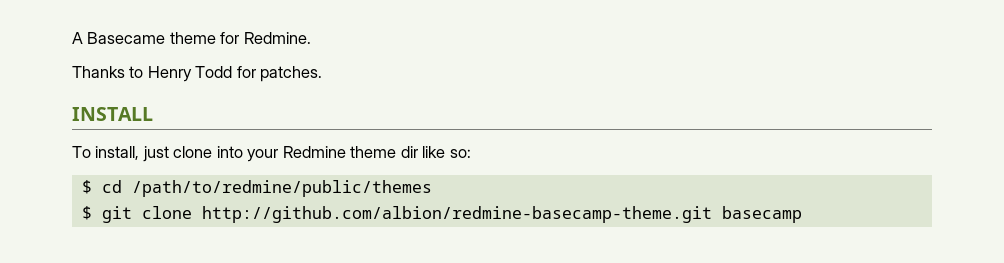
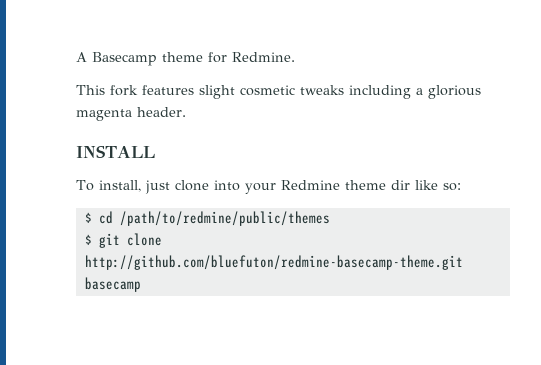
[87,32,166,44] Basecame -> [92,52,157,66] Basecamp
[72,66,323,82] Thanks to Henry Todd for patches. -> [76,85,481,99] [76,107,186,121] This fork features slight cosmetic tweaks including a glorious magenta header.
[201,206,712,223] http://github.com/albion/redmine-basecamp-theme.git -> [84,255,463,270] http://github.com/bluefuton/redmine-basecamp-theme.git

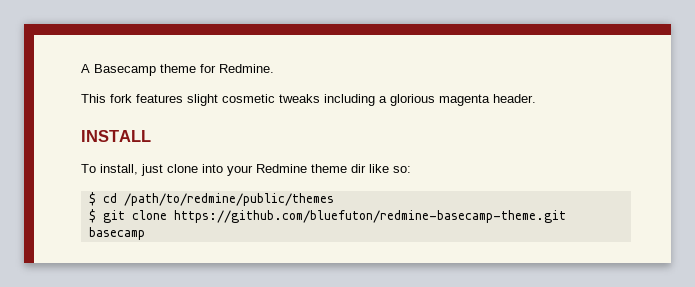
[84,255,463,270] http://github.com/bluefuton/redmine-basecamp-theme.git -> [173,210,566,223] https://github.com/bluefuton/redmine-basecamp-theme.git

